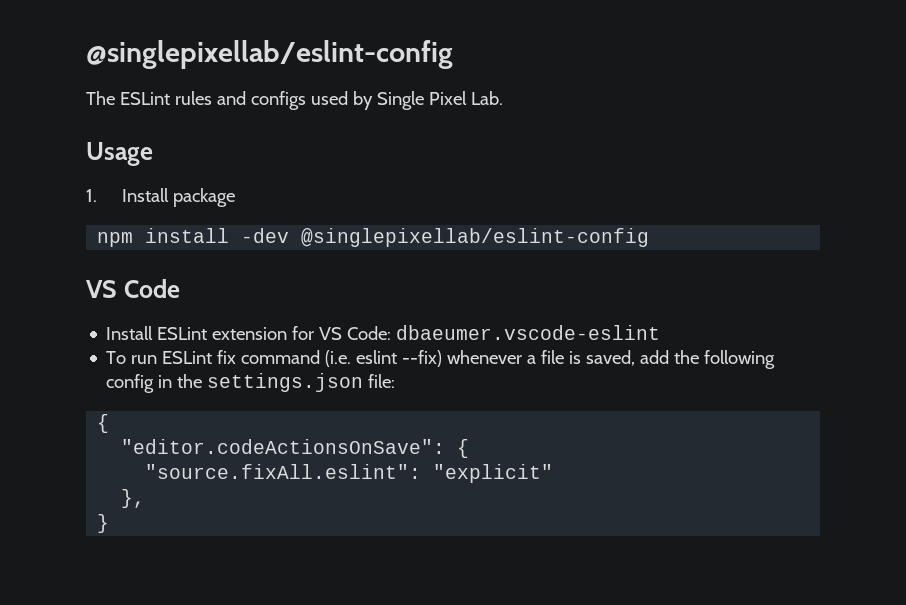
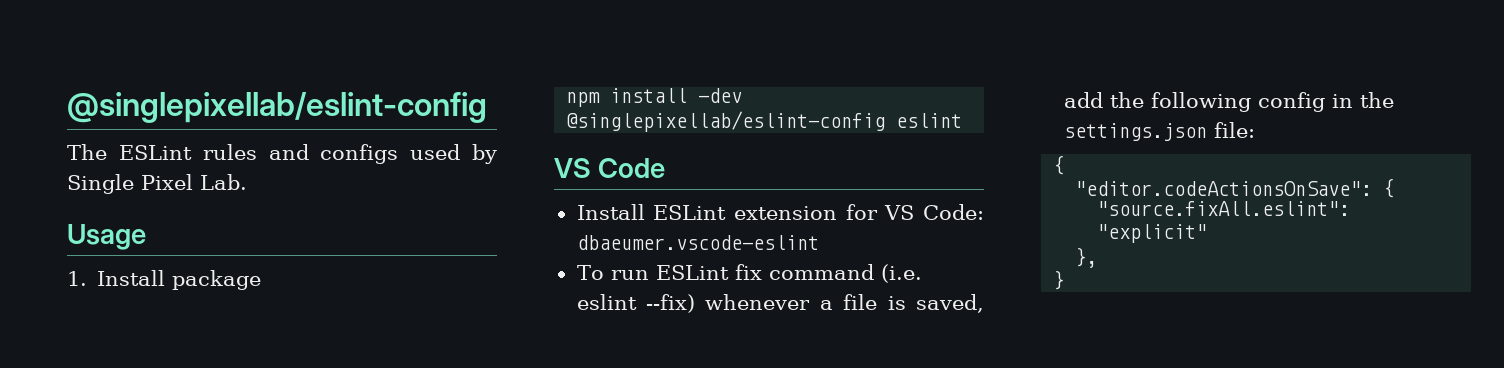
(650, 237) none -> [896,113,963,128] eslint

